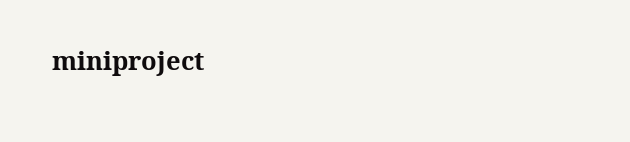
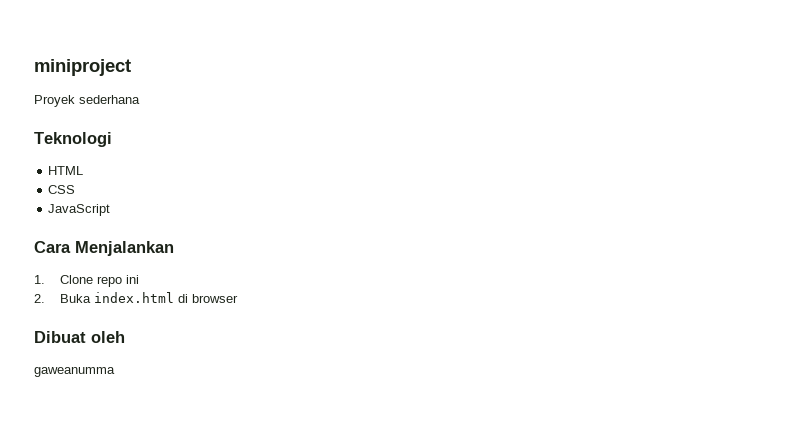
(204, 63) none -> [34,95,140,107] [34,132,112,147] [48,166,84,175] [48,185,76,194] [48,204,111,216] [34,241,174,256] [34,275,139,287] [34,292,238,303] [34,331,125,343] [34,367,115,377] // Proyek sederhana // Teknologi // HTML // CSS // JavaScript // Cara Menjalankan // 1. Clone repo ini // 2. Buka index.html di browser // Dibuat oleh // gaweanumma

